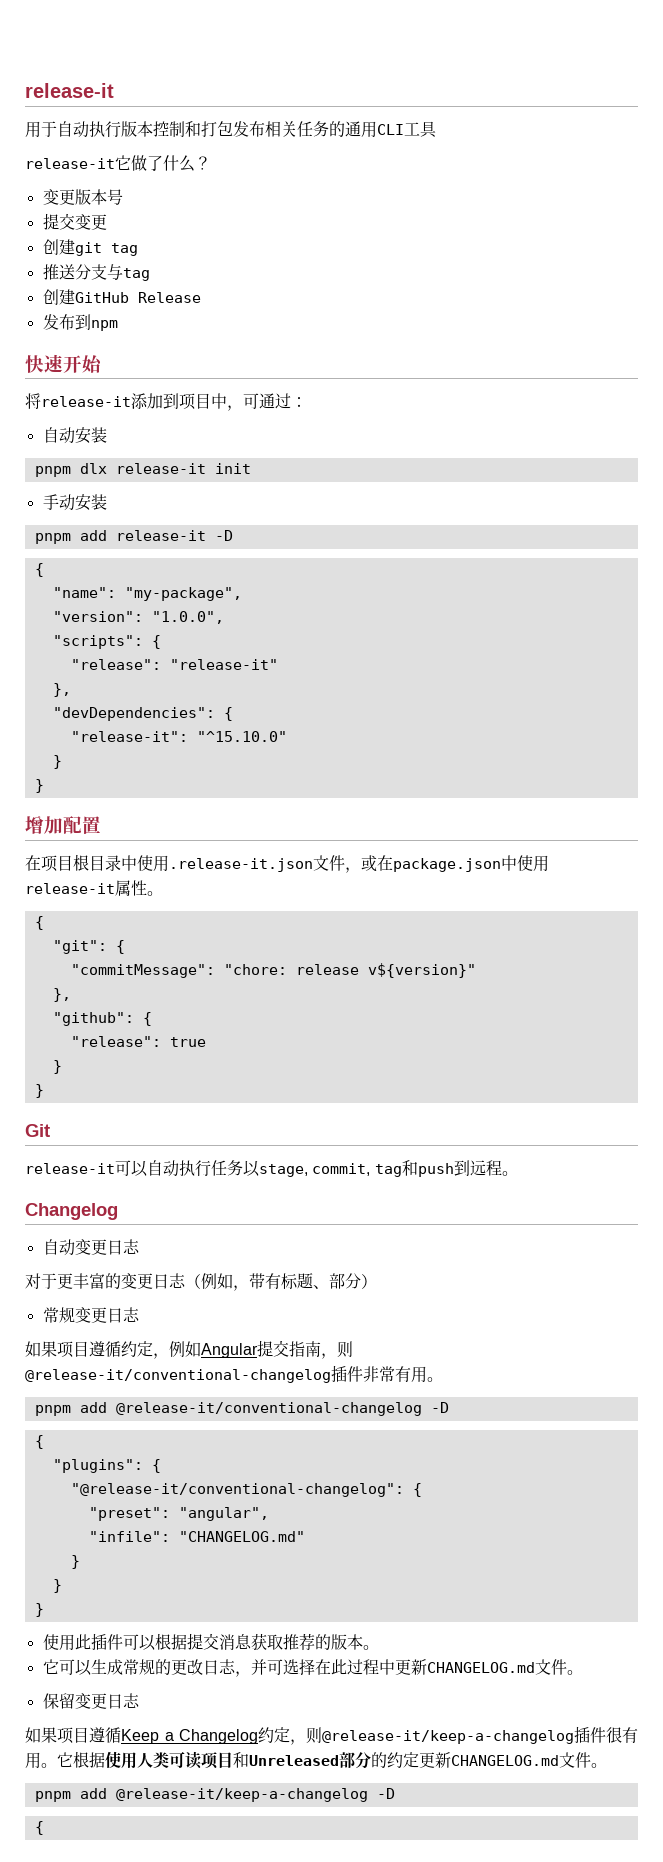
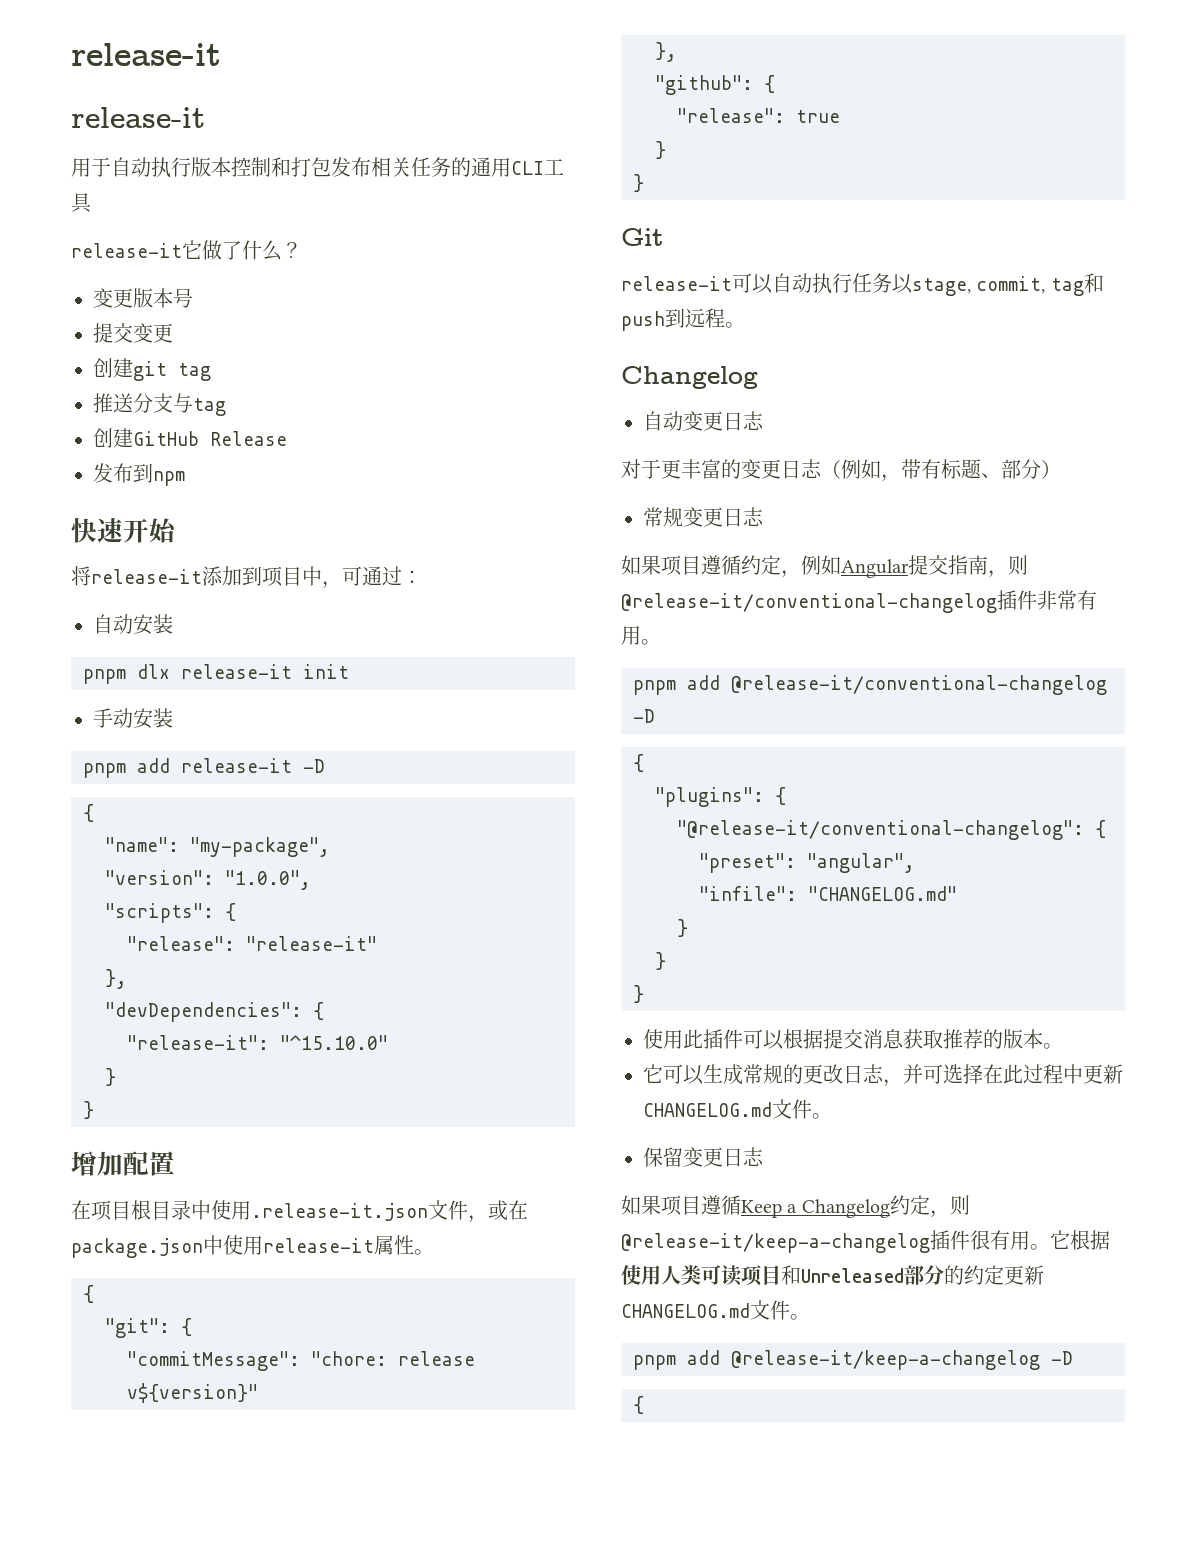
[25,83,114,98] release-it -> [71,43,221,66] [71,107,205,128] release-it // release-it

